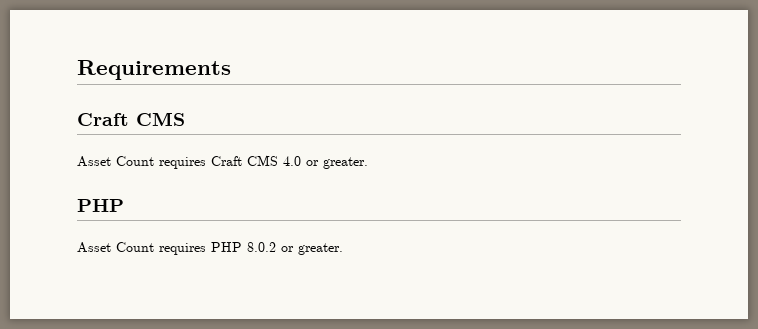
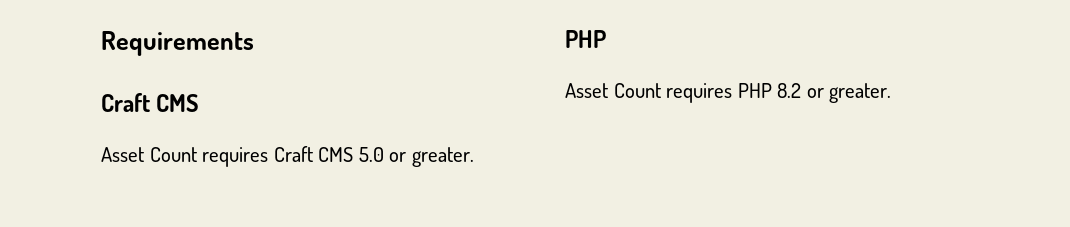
[283,156,301,166] 4.0 -> [358,147,384,162] 5.0
[247,242,276,252] 8.0.2 -> [777,83,802,98] 8.2

